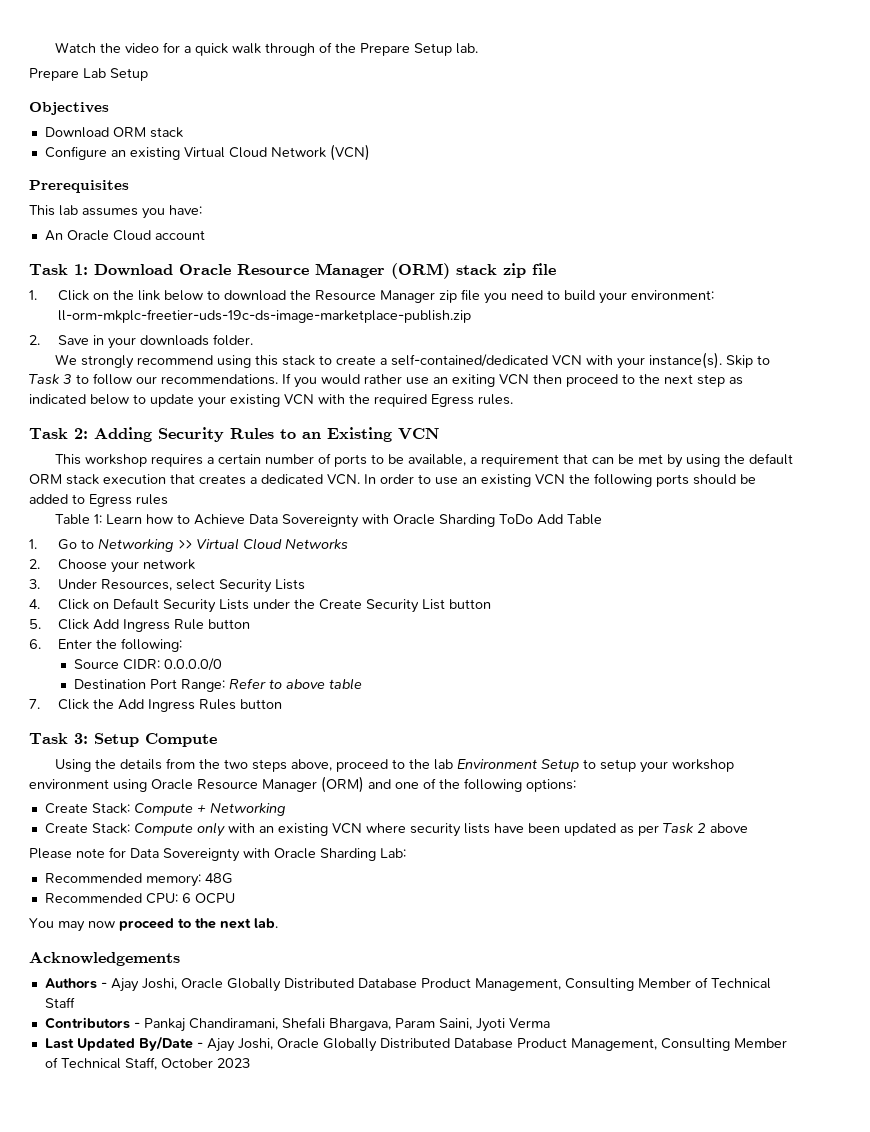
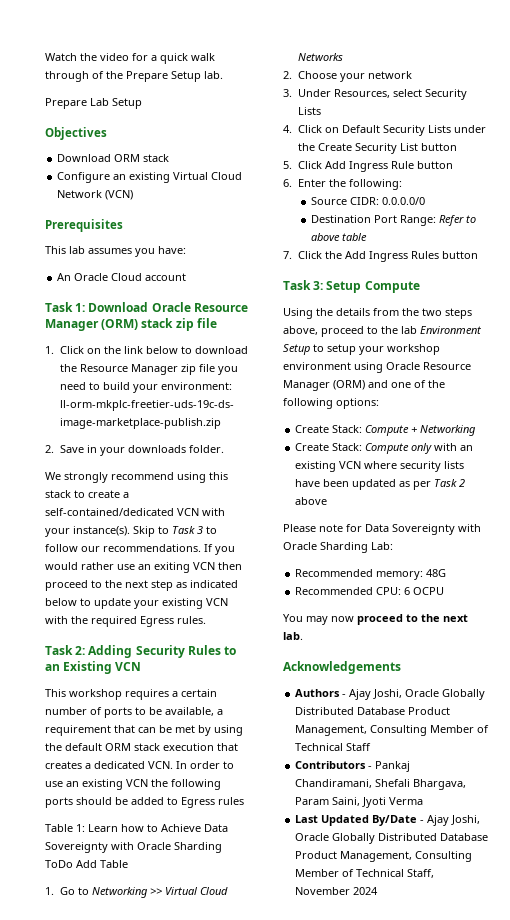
[160,1058,250,1068] October 2023 -> [295,887,379,895] November 2024

